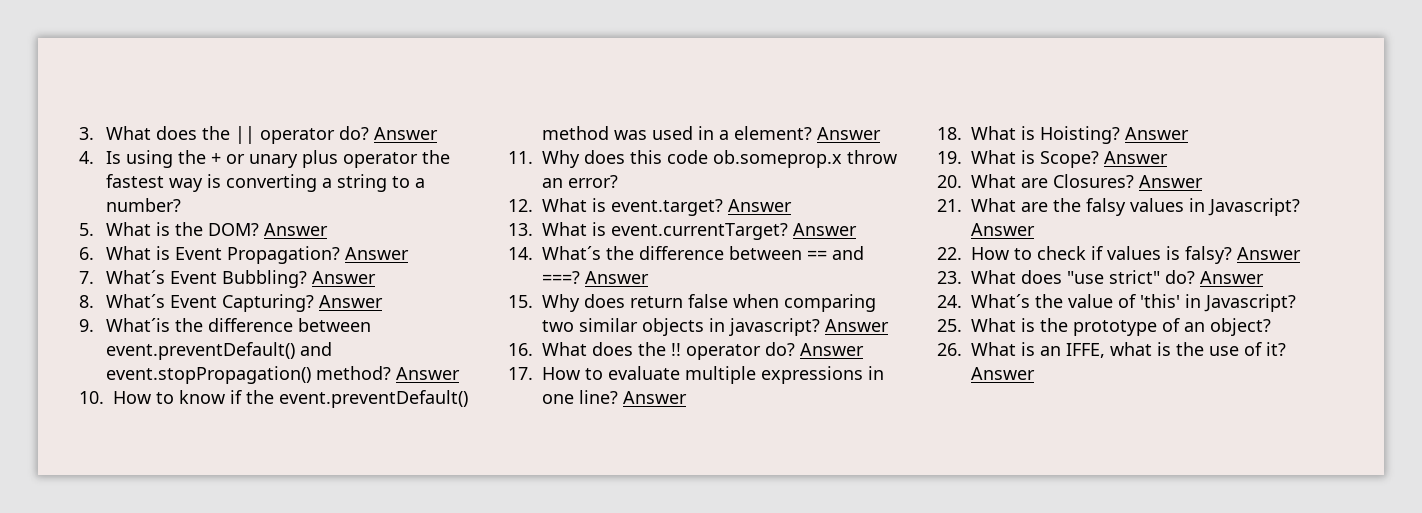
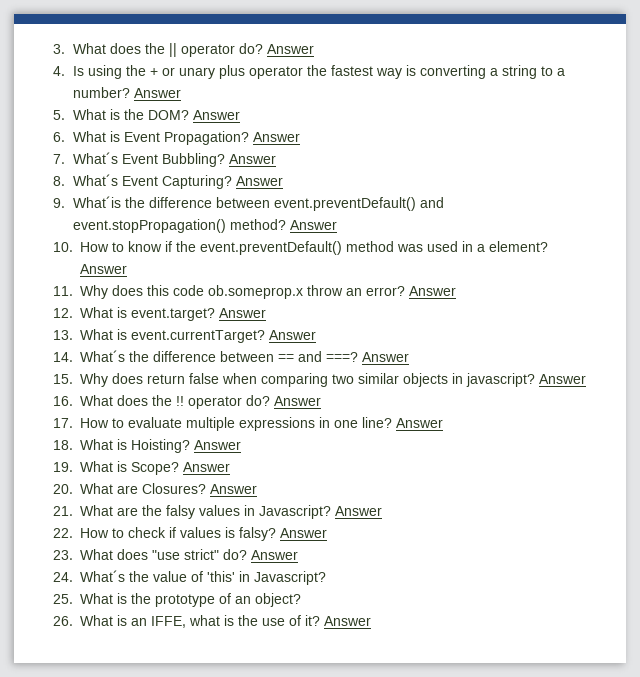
(181, 205) none -> [134,88,182,98] Answer
(618, 181) none -> [409,286,456,296] Answer

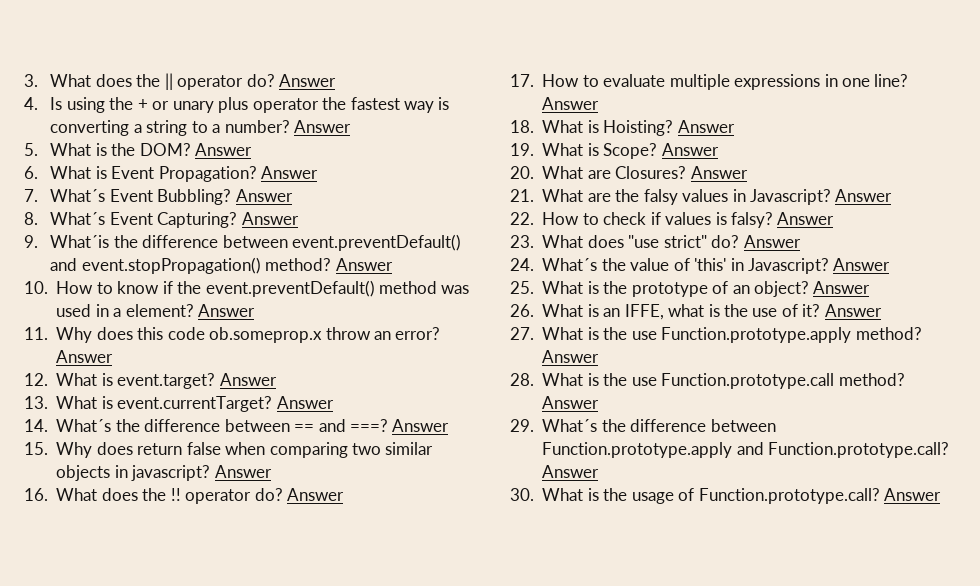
(326, 578) none -> [833,258,891,271] Answer
(301, 600) none -> [813,281,871,294] Answer
(371, 621) none -> [510,327,922,343] [542,350,600,363] [510,373,905,389] [542,396,600,409] [510,419,776,432] [542,442,950,458] [542,465,600,478] [510,488,941,504] // 27. What is the use Function.prototype.apply method? Answer // 28. What is the use Function.prototype.call method? Answer // 29. What´s the difference between Function.prototype.apply and Function.prototype.call? Answer // 30. What is the usage of Function.prototype.call? Answer

